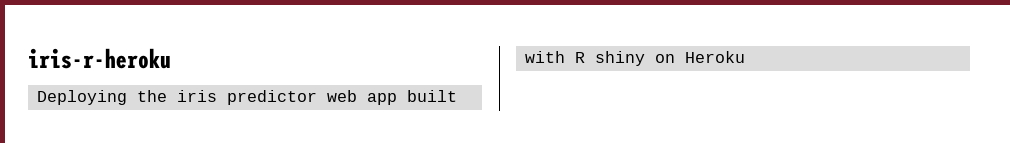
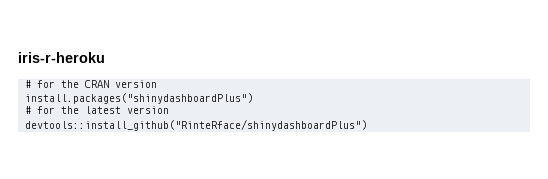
[37,90,458,105] [525,51,746,66] Deploying the iris predictor web app built with R shiny on Heroku -> [24,80,157,88] [24,93,253,104] [24,106,169,114] [24,119,367,131] # for the CRAN version // install.packages("shinydashboardPlus") // # for the latest version // devtools::install_github("RinteRface/shinydashboardPlus")

